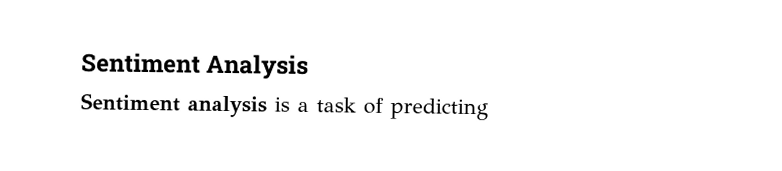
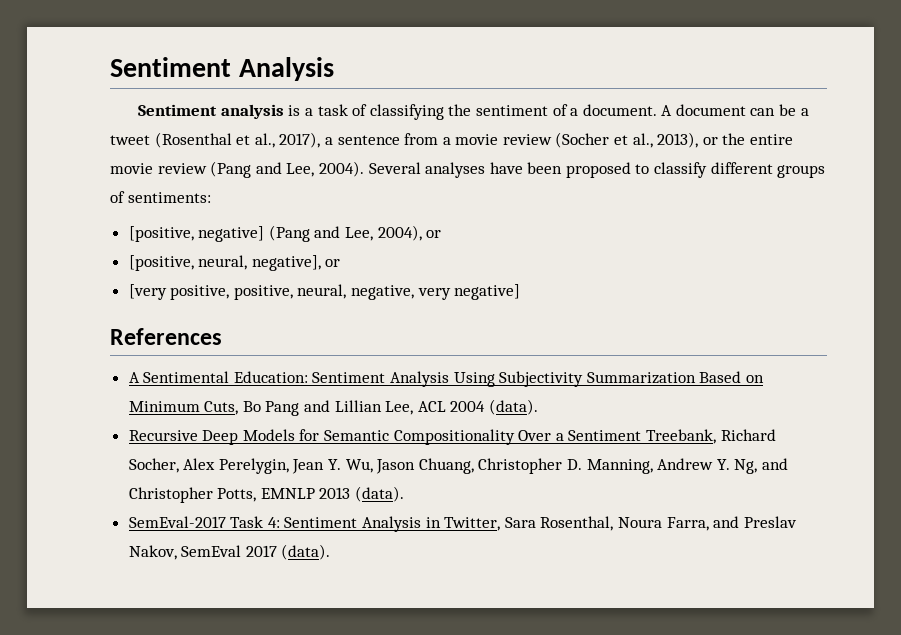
[390,97,489,121] predicting -> [369,104,809,120] [110,132,794,148] [110,161,826,178] [110,191,211,203] [128,225,442,242] [128,255,341,271] [128,284,521,300] [110,328,222,345] [128,371,765,387] [128,399,539,416] [128,429,776,445] [128,458,788,474] [128,486,405,503] [128,516,797,532] [128,544,331,560] classifying the sentiment of a document. A document can be a tweet (Rosenthal et al., 2017), a sentence from a movie review (Socher et al., 2013), or the entire movie review (Pang and Lee, 2004). Several analyses have been proposed to classify different groups of sentiments: // [positive, negative] (Pang and Lee, 2004), or // [positive, neural, negative], or // [very positive, positive, neural, negative, very negative] // References // A Sentimental Education: Sentiment Analysis Using Subjectivity Summarization Based on Minimum Cuts, Bo Pang and Lillian Lee, ACL 2004 (data). // Recursive Deep Models for Semantic Compositionality Over a Sentiment Treebank, Richard Socher, Alex Perelygin, Jean Y. Wu, Jason Chuang, Christopher D. Manning, Andrew Y. Ng, and Christopher Potts, EMNLP 2013 (data). // SemEval-2017 Task 4: Sentiment Analysis in Twitter, Sara Rosenthal, Noura Farra, and Preslav Nakov, SemEval 2017 (data).

